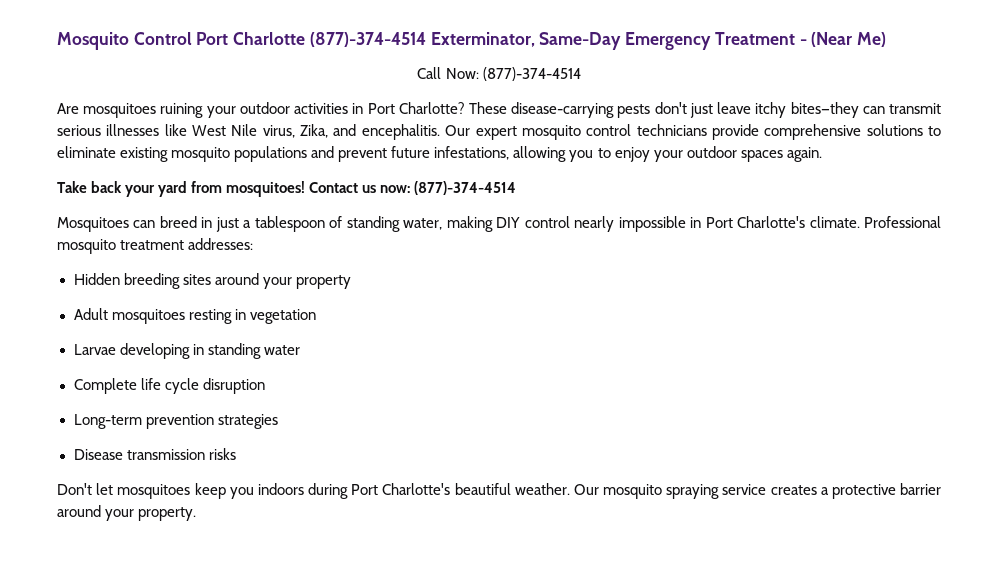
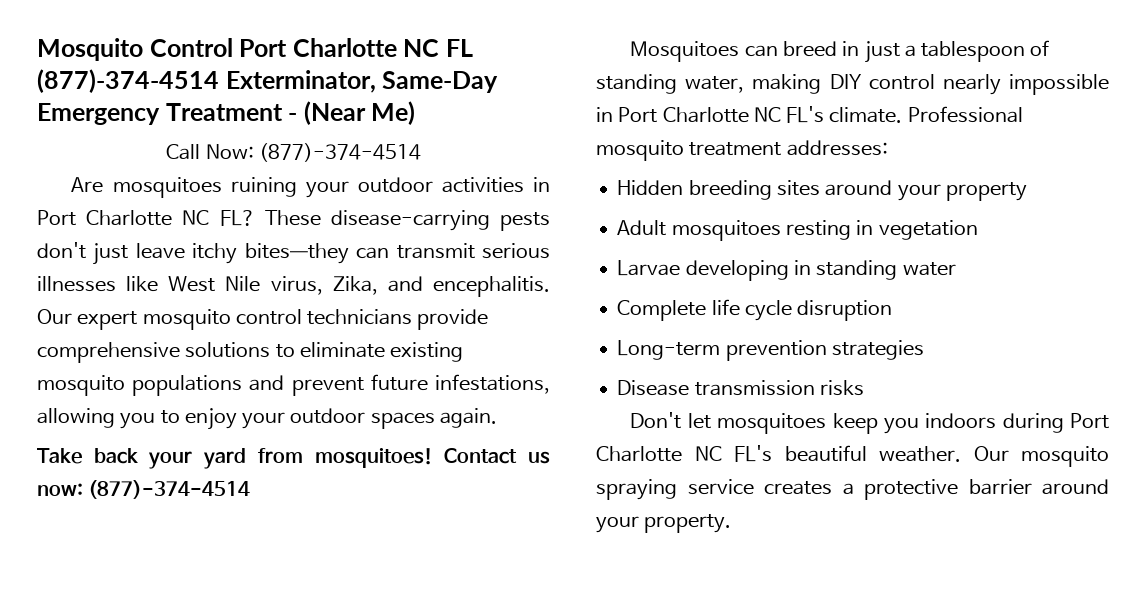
(306, 38) none -> [403,39,474,57] NC FL
[398,102,465,114] Charlotte? -> [86,210,255,226] Charlotte NC FL?
[737,216,806,228] Charlotte's -> [662,106,825,123] Charlotte NC FL's
[382,483,451,495] Charlotte's -> [596,445,773,462] Charlotte NC FL's

